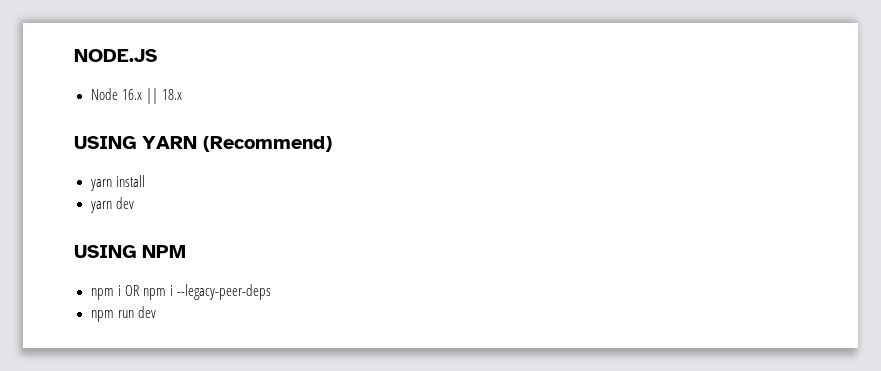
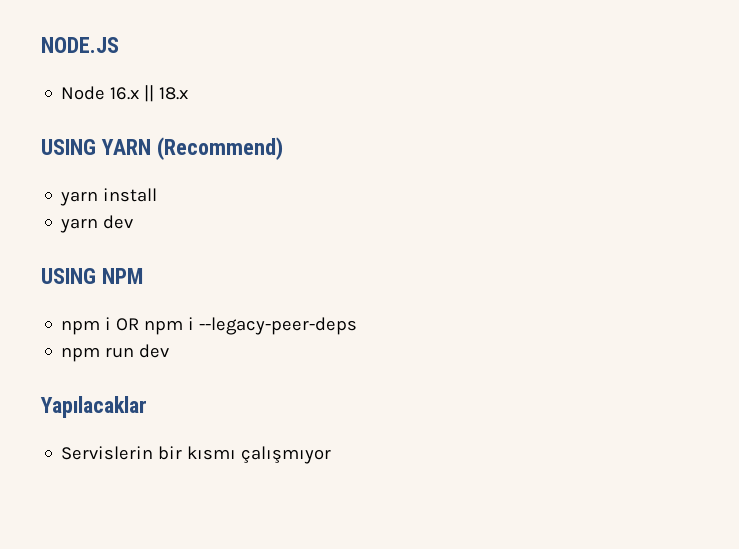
(156, 312) none -> [40,396,147,418] [61,446,332,464] // Yapılacaklar // Servislerin bir kısmı çalışmıyor

